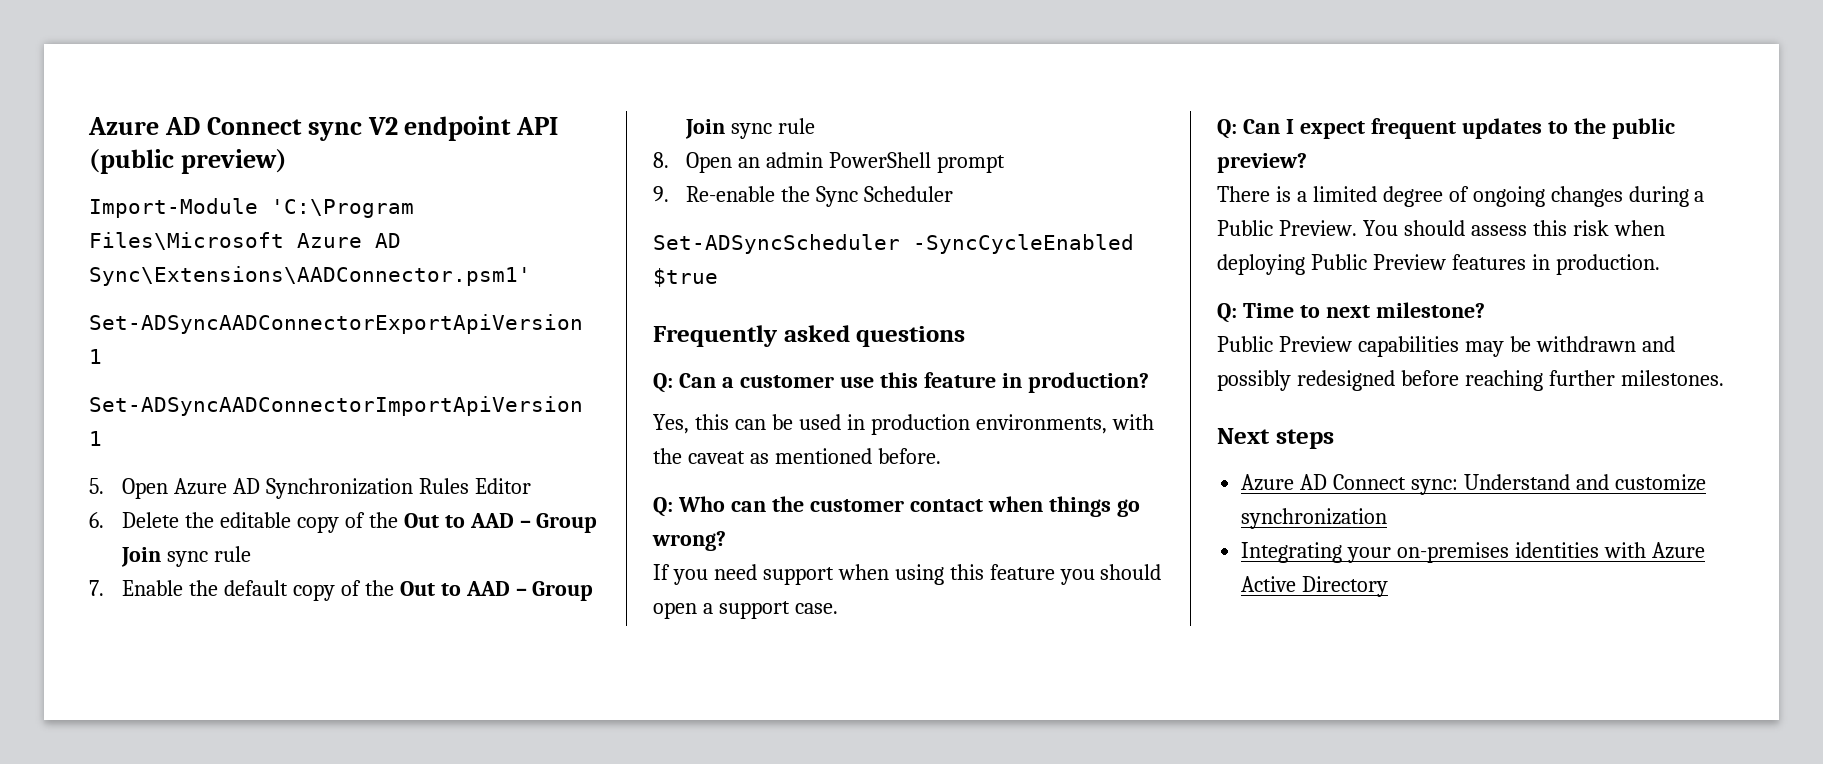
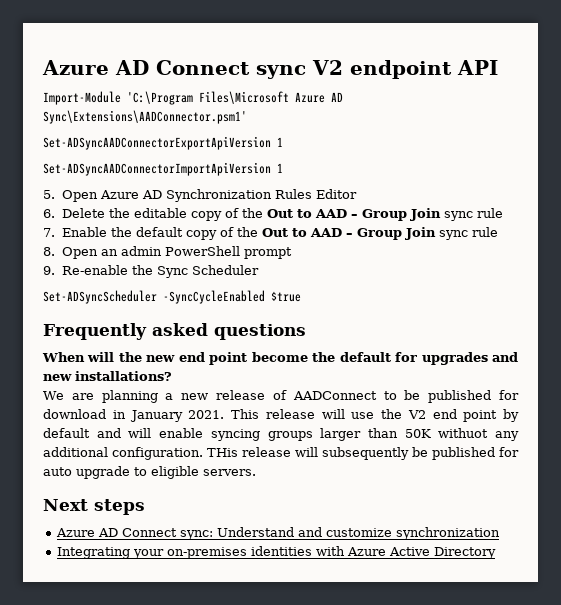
[89,149,287,174] (public preview) -> (498, 67) none
[653,372,1149,393] [653,414,1154,435] [653,448,941,464] [653,496,1140,517] [652,531,726,551] [653,564,1162,585] [653,601,838,619] [1217,118,1675,139] [1217,153,1307,173] [1217,186,1705,207] [1217,220,1665,236] [1217,254,1660,275] [1217,302,1485,323] [1217,336,1675,357] [1217,370,1724,391] Q: Can a customer use this feature in production? // Yes, this can be used in production environments, with the caveat as mentioned before. // Q: Who can the customer contact when things go wrong? // If you need support when using this feature you should open a support case. // Q: Can I expect frequent updates to the public preview? // There is a limited degree of ongoing changes during a Public Preview. You should assess this risk when deploying Public Preview features in production. // Q: Time to next milestone? // Public Preview capabilities may be withdrawn and possibly redesigned before reaching further milestones. -> [42,352,518,365] [43,371,172,381] [43,390,519,403] [43,409,519,422] [43,428,519,441] [43,447,519,460] [43,466,256,479] When will the new end point become the default for upgrades and new installations? // We are planning a new release of AADConnect to be published for download in January 2021. This release will use the V2 end point by default and will enable syncing groups larger than 50K withuot any additional configuration. THis release will subsequently be published for auto upgrade to eligible servers.

